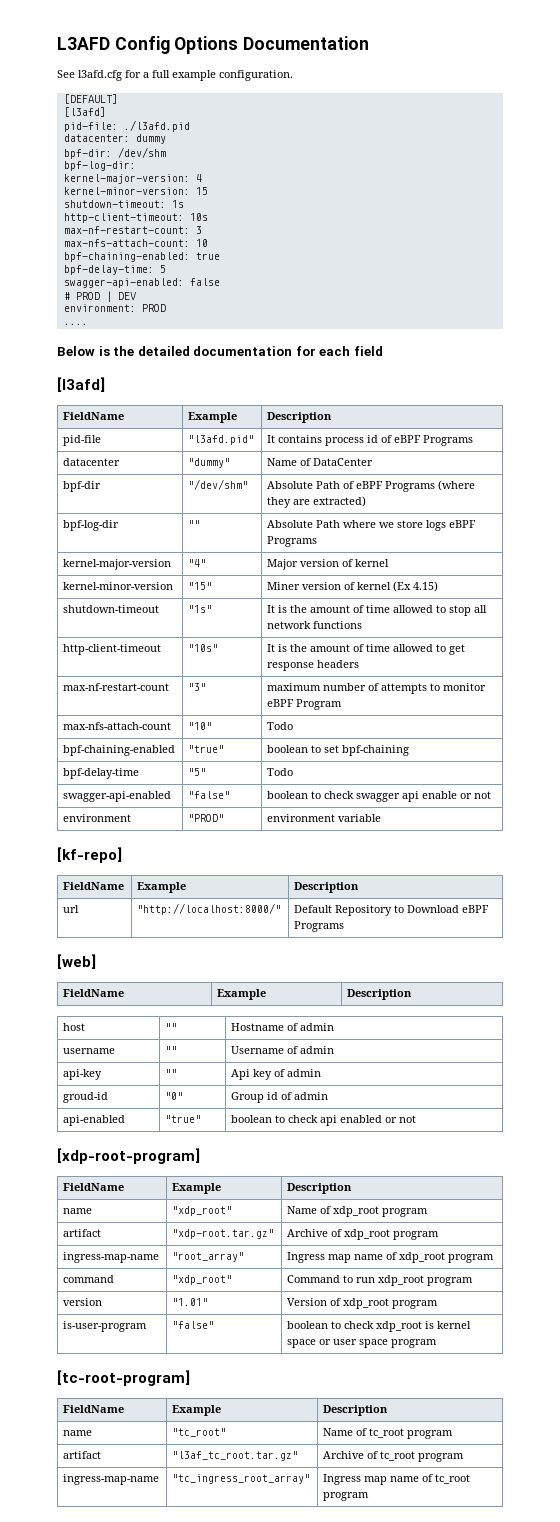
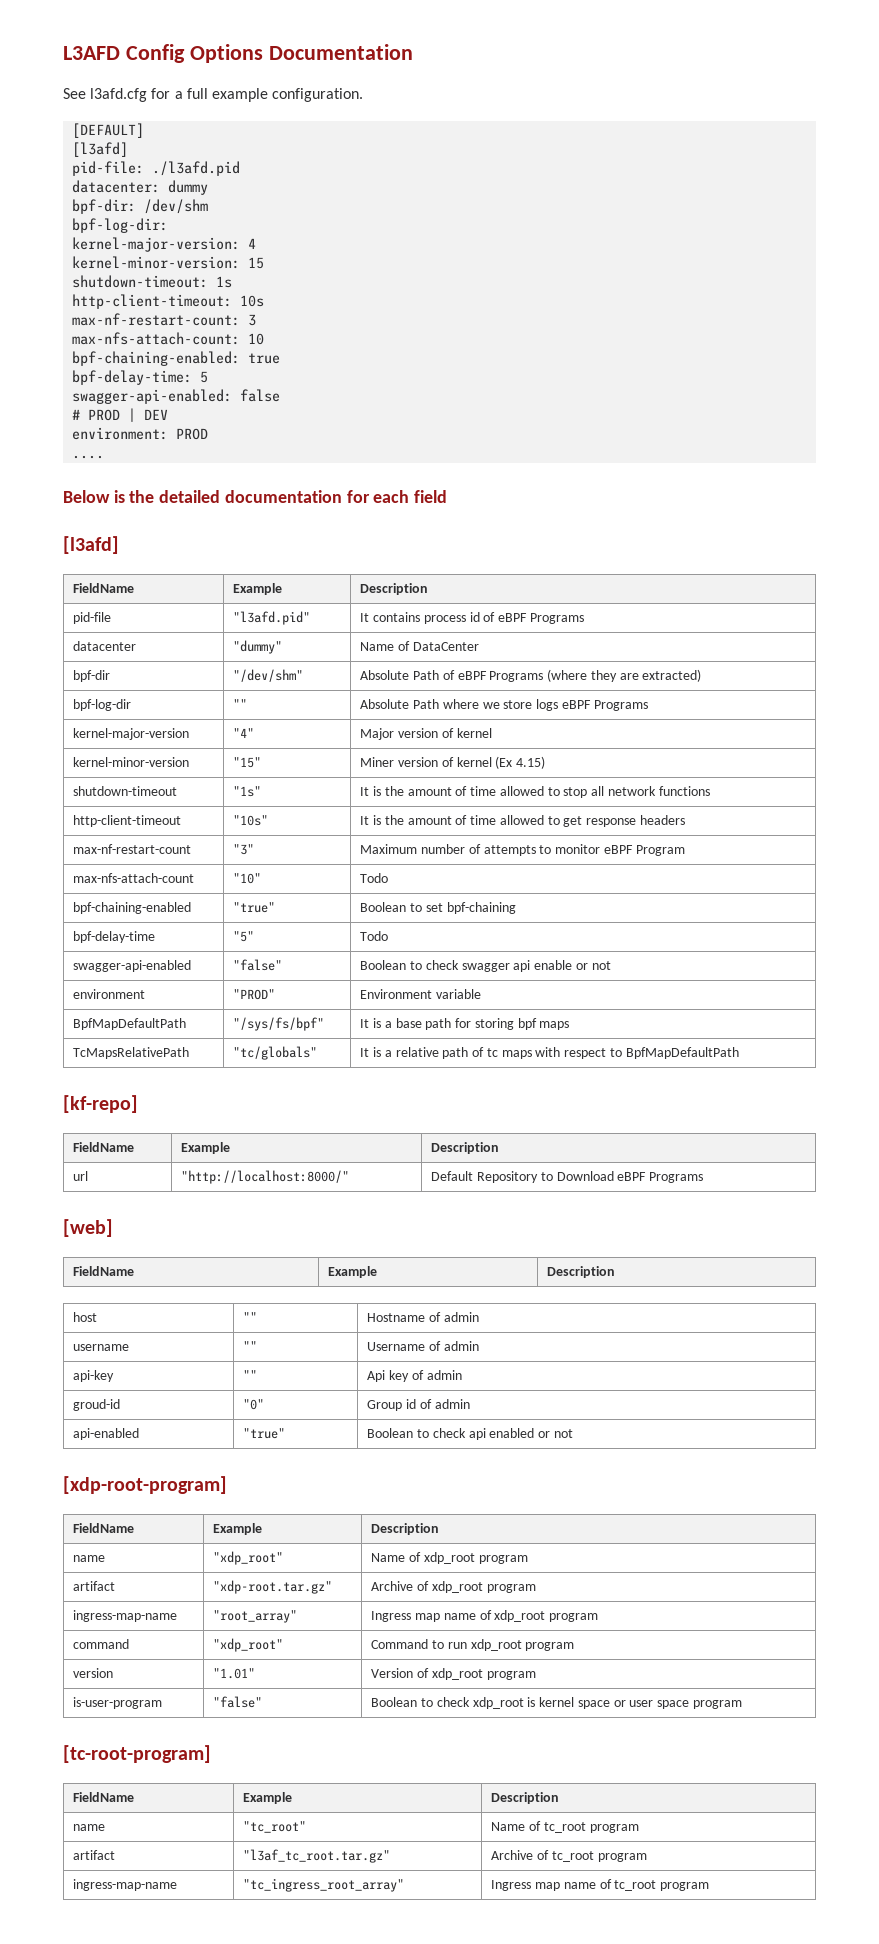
[267,683,322,691] maximum -> [360,844,418,854] Maximum
[267,745,309,753] boolean -> [360,902,407,912] Boolean
[267,791,309,799] boolean -> [360,960,407,970] Boolean
[267,814,336,822] environment -> [360,989,433,999] Environment
(382, 818) none -> [73,1018,187,1030] [233,1017,325,1031] [360,1018,570,1030] [73,1047,190,1059] [233,1046,318,1060] [360,1047,739,1059] // BpfMapDefaultPath | "/sys/fs/bpf" | It is a base path for storing bpf maps // TcMapsRelativePath | "tc/globals" | It is a relative path of tc maps with respect to BpfMapDefaultPath
[231,1115,273,1123] boolean -> [367,1428,414,1438] Boolean
[287,1321,329,1329] boolean -> [371,1697,418,1707] Boolean

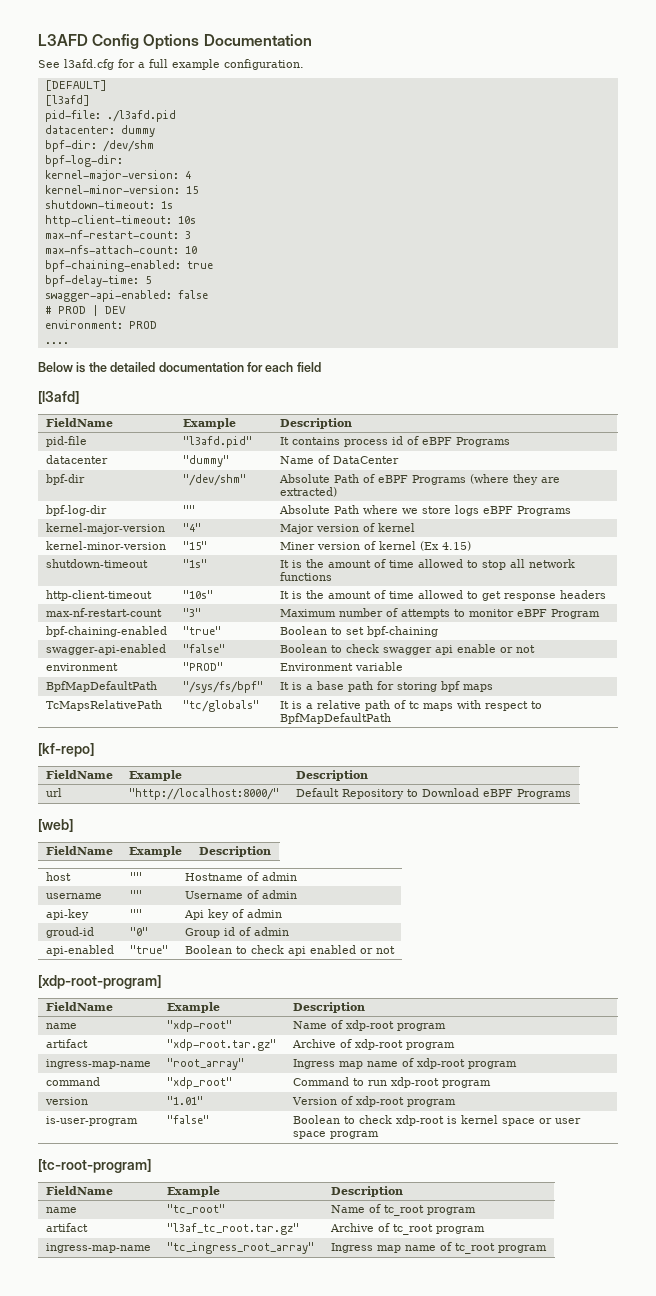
[73,873,195,883] [233,873,262,884] [360,873,389,883] // max-nfs-attach-count | "10" | Todo -> (600, 614) none
[73,931,156,943] [233,931,255,942] [360,931,389,941] // bpf-delay-time | "5" | Todo -> (438, 631) none
[213,1551,284,1565] [371,1552,475,1564] "xdp_root" | Name of xdp_root -> [166,1020,232,1032] [292,1020,394,1031] "xdp-root" | Name of xdp-root
[431,1581,483,1593] xdp_root -> [354,1039,403,1050] xdp-root
[494,1610,546,1622] xdp_root -> [416,1058,465,1069] xdp-root
[470,1639,522,1651] xdp_root -> [390,1077,439,1088] xdp-root
[431,1668,483,1680] xdp_root -> [355,1096,404,1107] xdp-root
[472,1697,524,1709] xdp_root -> [395,1115,444,1126] xdp-root

